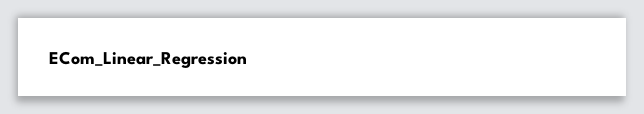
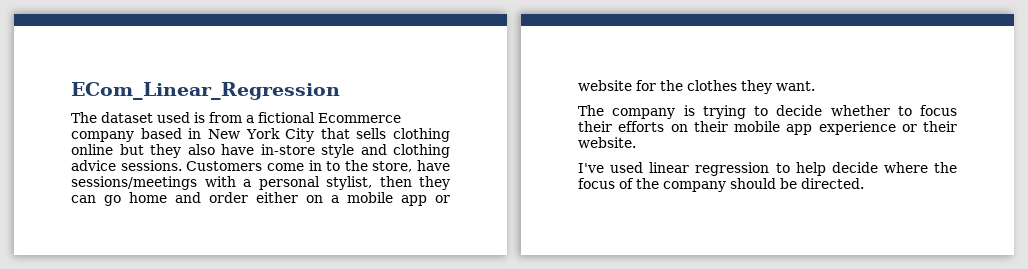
(247, 59) none -> [71,112,401,123] [71,128,450,142] [71,144,450,158] [71,160,450,172] [71,176,450,190] [71,192,450,206] [578,80,815,94] [578,105,957,119] [578,121,957,135] [578,137,636,148] [578,162,957,176] [578,178,864,192] // The dataset used is from a fictional Ecommerce company based in New York City that sells clothing online but they also have in-store style and clothing advice sessions. Customers come in to the store, have sessions/meetings with a personal stylist, then they can go home and order either on a mobile app or website for the clothes they want. // The company is trying to decide whether to focus their efforts on their mobile app experience or their website. // I've used linear regression to help decide where the focus of the company should be directed.

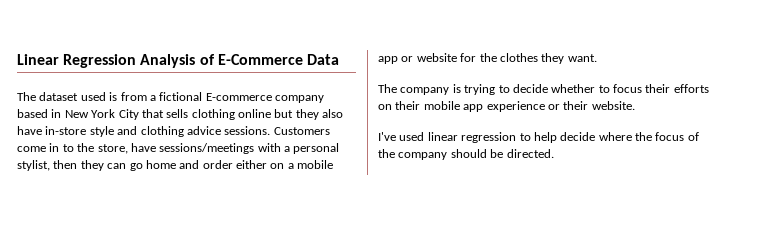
[71,82,340,100] ECom_Linear_Regression -> [17,54,339,68] Linear Regression Analysis of E-Commerce Data
[318,113,401,123] Ecommerce -> [205,93,272,101] E-commerce

